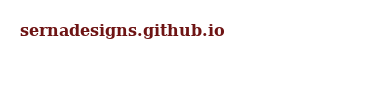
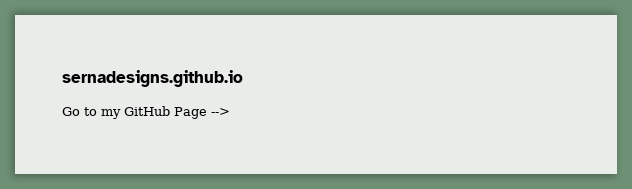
(225, 31) none -> [62,106,230,119] // Go to my GitHub Page -->

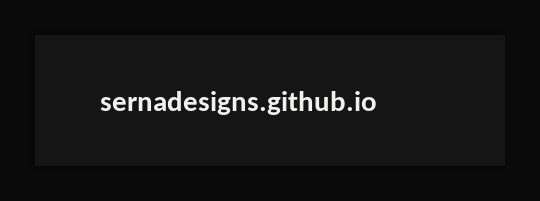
[62,106,230,119] // Go to my GitHub Page --> -> (377, 103) none

